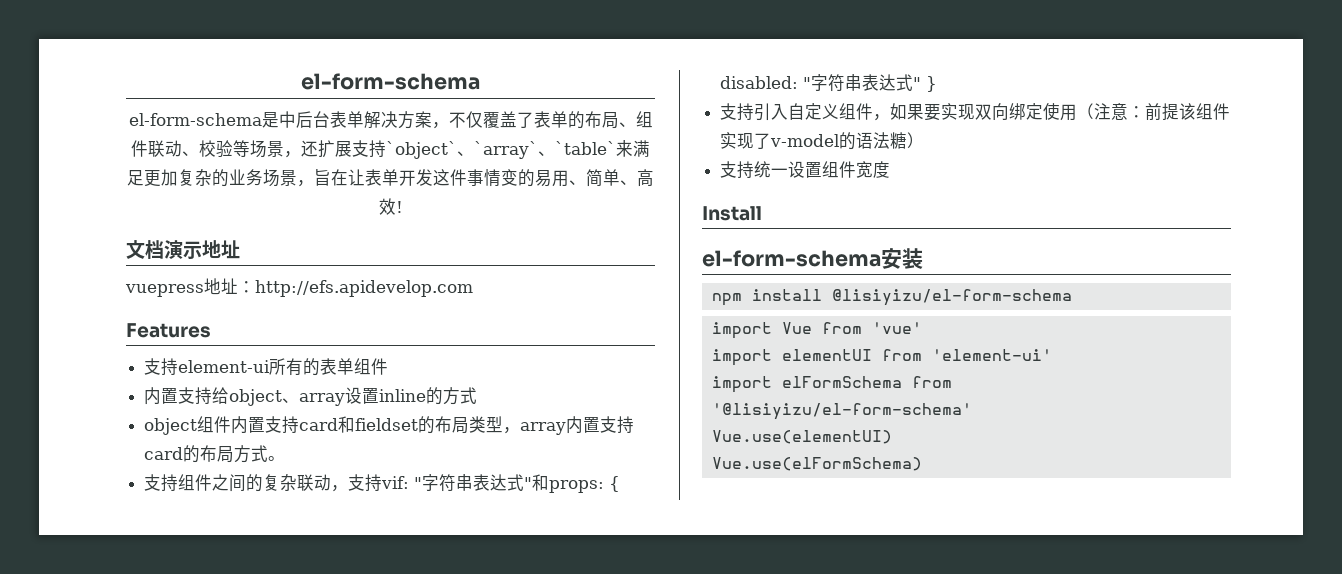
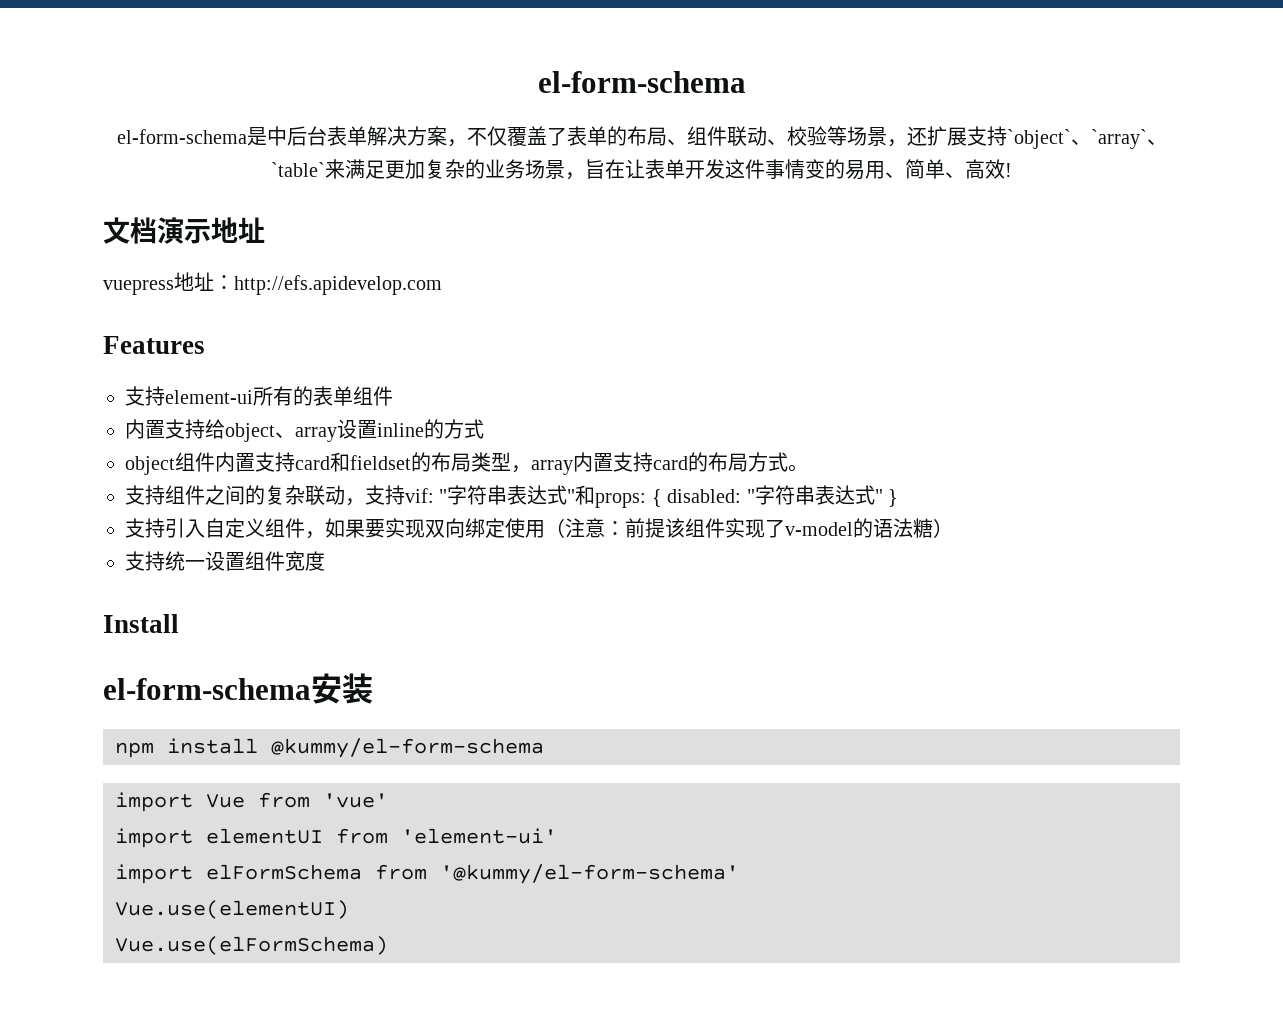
[831,289,1072,306] @lisiyizu/el-form-schema -> [271,738,544,758] @kummy/el-form-schema
[711,403,972,420] '@lisiyizu/el-form-schema' -> [440,864,739,884] '@kummy/el-form-schema'

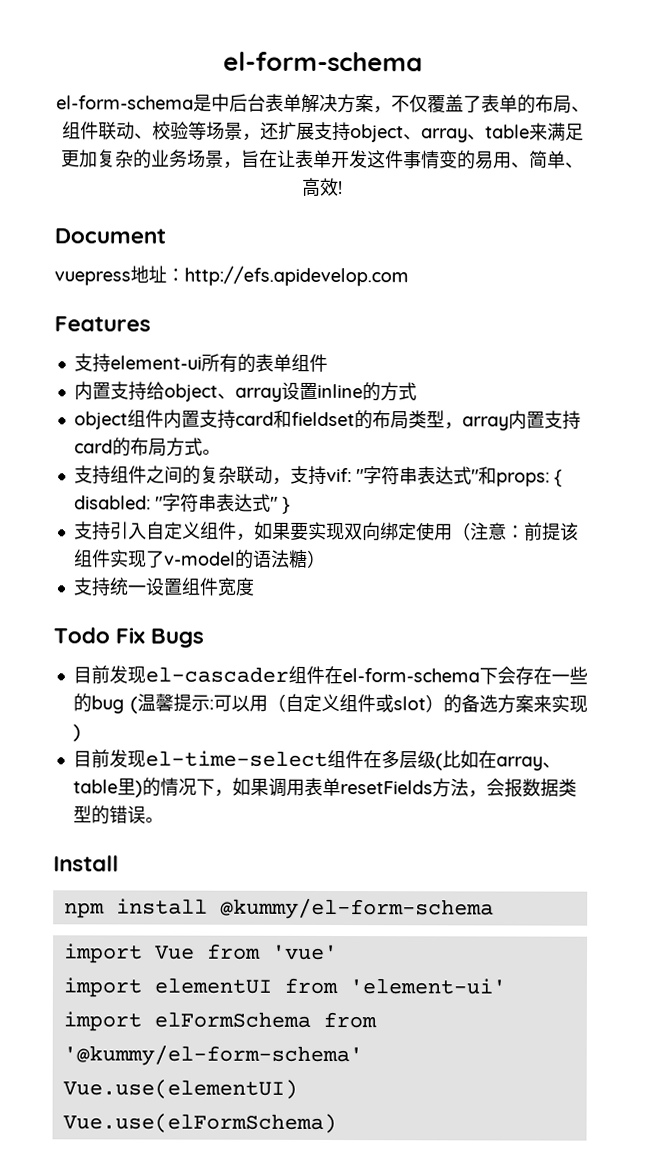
[1006,129,1167,149] [271,162,325,177] `object`、`array`、`table` -> [349,124,530,143] object、array、table
[103,217,265,244] 文档演示地址 -> [54,228,166,244] Document
(325, 561) none -> [53,627,205,648] [72,665,588,685] [72,693,588,714] [72,724,81,742] [72,749,561,771] [72,777,577,798] [72,805,164,825] // Todo Fix Bugs // 目前发现el-cascader组件在el-form-schema下会存在一些的bug (温馨提示:可以用（自定义组件或slot）的备选方案来实现) // 目前发现el-time-select组件在多层级(比如在array、table里)的情况下，如果调用表单resetFields方法，会报数据类型的错误。
[103,673,373,704] // el-form-schema安装 -> (119, 863) none

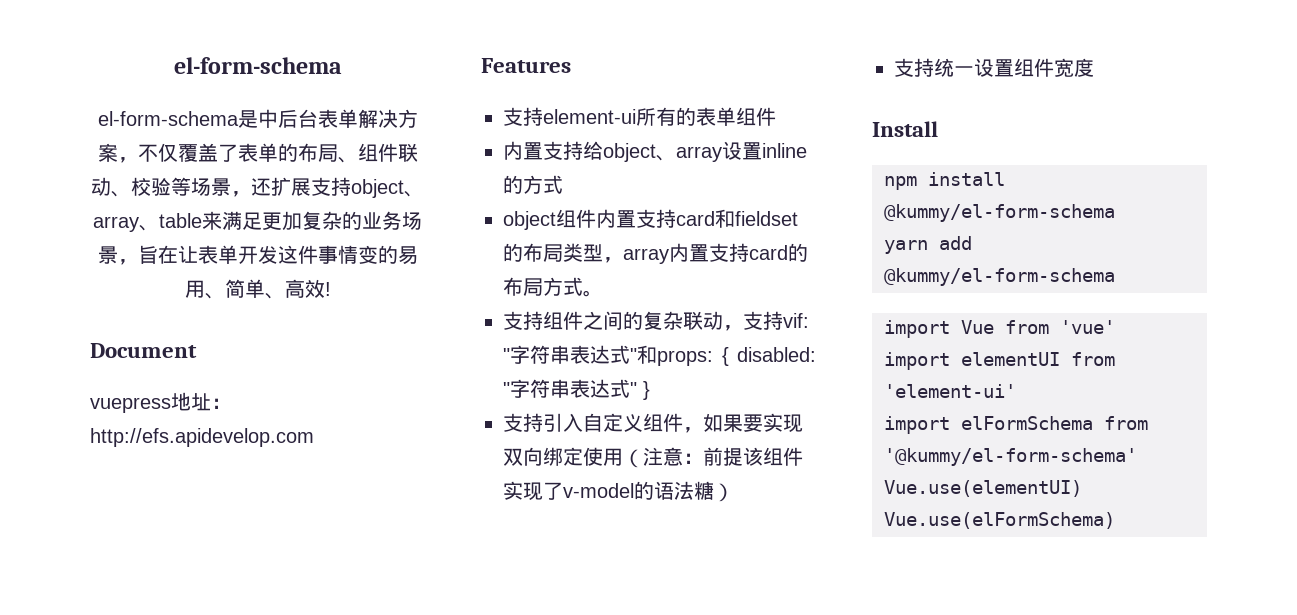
[53,627,205,648] [72,665,588,685] [72,693,588,714] [72,724,81,742] [72,749,561,771] [72,777,577,798] [72,805,164,825] // Todo Fix Bugs // 目前发现el-cascader组件在el-form-schema下会存在一些的bug (温馨提示:可以用（自定义组件或slot）的备选方案来实现) // 目前发现el-time-select组件在多层级(比如在array、table里)的情况下，如果调用表单resetFields方法，会报数据类型的错误。 -> (1094, 67) none
(494, 909) none -> [884,236,972,254] [884,268,1115,286] // yarn add @kummy/el-form-schema

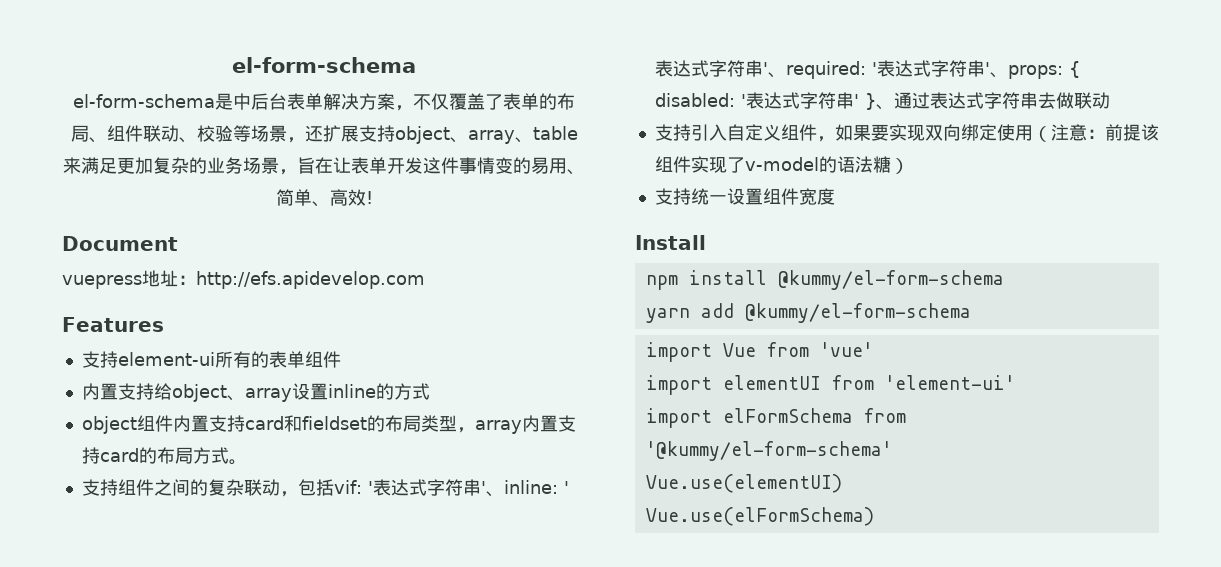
[743,311,809,330] [503,345,816,366] [503,379,650,400] 支持vif: "字符串表达式"和props: { disabled: "字符串表达式" } -> [297,479,569,497] [654,60,1080,79] [654,92,1110,110] 包括vif: '表达式字符串'、inline: '表达式字符串'、required: '表达式字符串'、props: { disabled: '表达式字符串' }、通过表达式字符串去做联动

